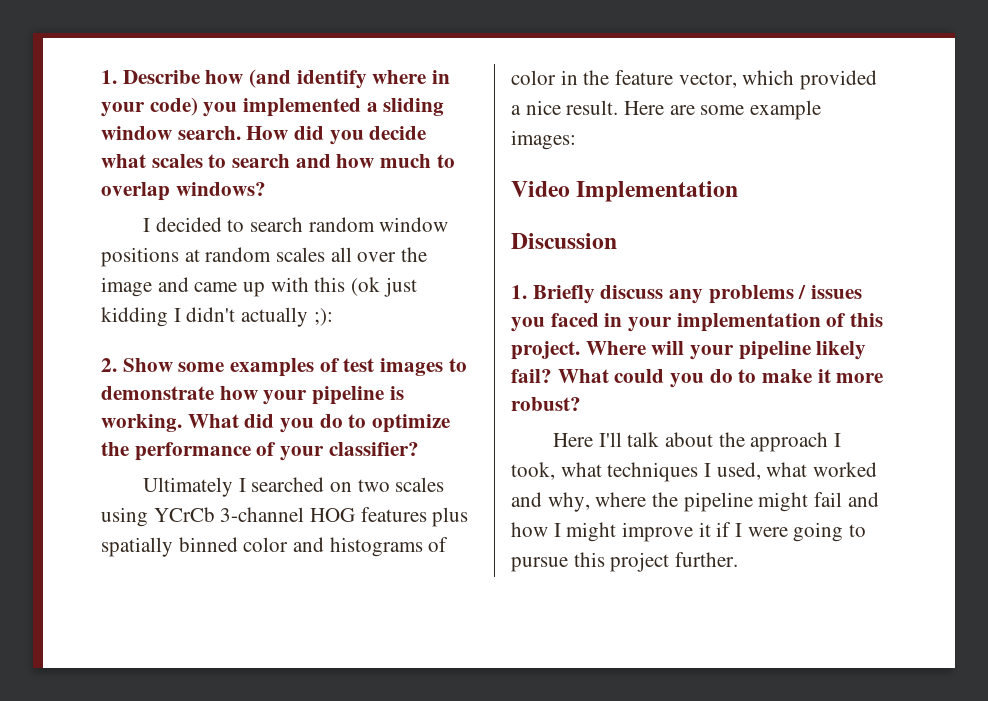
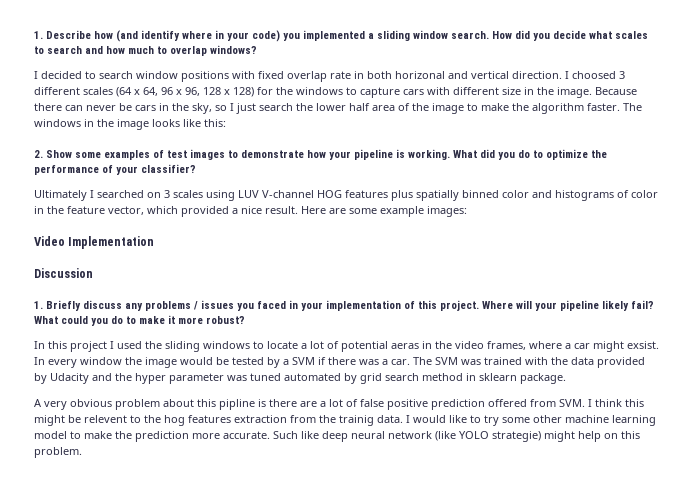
[308,217,375,232] random -> (133, 75) none
[184,247,428,262] [101,277,417,297] [101,307,333,327] at random scales all over the image and came up with this (ok just kidding I didn't actually ;): -> [232,71,625,82] [34,87,637,98] [34,103,642,114] [34,119,226,130] with fixed overlap rate in both horizonal and vertical direction. I choosed 3 different scales (64 x 64, 96 x 96, 128 x 128) for the windows to capture cars with different size in the image. Because there can never be cars in the sky, so I just search the lower half area of the image to make the algorithm faster. The windows in the image looks like this:
[357,479,390,492] two -> [164,190,170,198] 3
[153,507,305,522] YCrCb 3-channel -> [238,190,314,198] LUV V-channel
[552,432,841,452] [511,462,878,482] [511,492,879,512] [511,522,867,542] [511,552,739,572] Here I'll talk about the approach I took, what techniques I used, what worked and why, where the pipeline might fail and how I might improve it if I were going to pursue this project further. -> [34,341,659,352] [34,357,645,368] [34,373,566,384] [34,399,644,410] [34,415,656,426] [34,431,640,442] [34,447,82,458] In this project I used the sliding windows to locate a lot of potential aeras in the video frames, where a car might exsist. In every window the image would be tested by a SVM if there was a car. The SVM was trained with the data provided by Udacity and the hyper parameter was tuned automated by grid search method in sklearn package. // A very obvious problem about this pipline is there are a lot of false positive prediction offered from SVM. I think this might be relevent to the hog features extraction from the trainig data. I would like to try some other machine learning model to make the prediction more accurate. Such like deep neural network (like YOLO strategie) might help on this problem.

